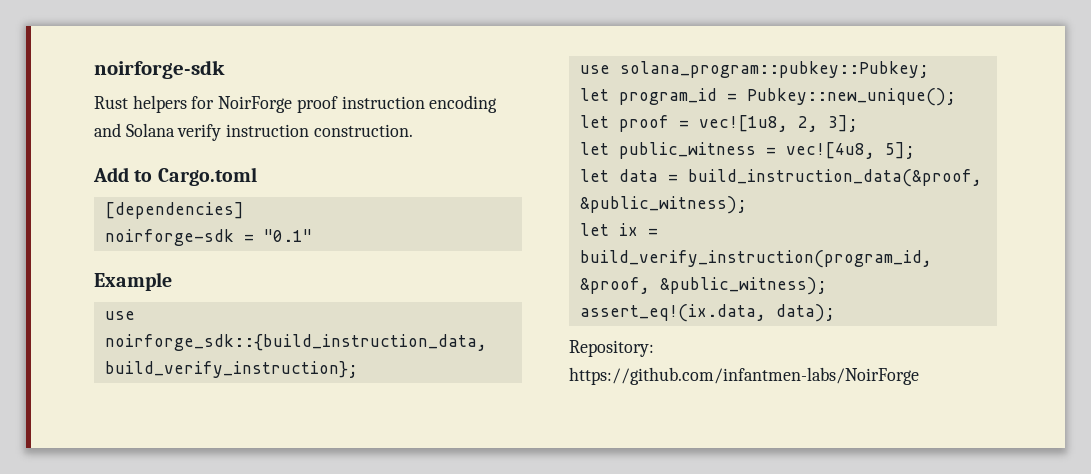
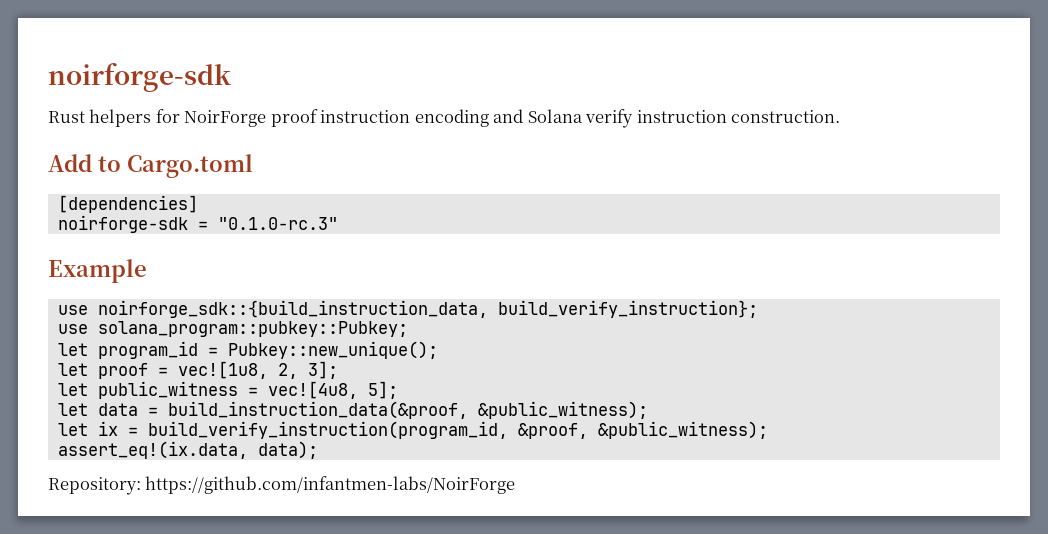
[263,229,312,242] "0.1" -> [217,217,338,230] "0.1.0-rc.3"

